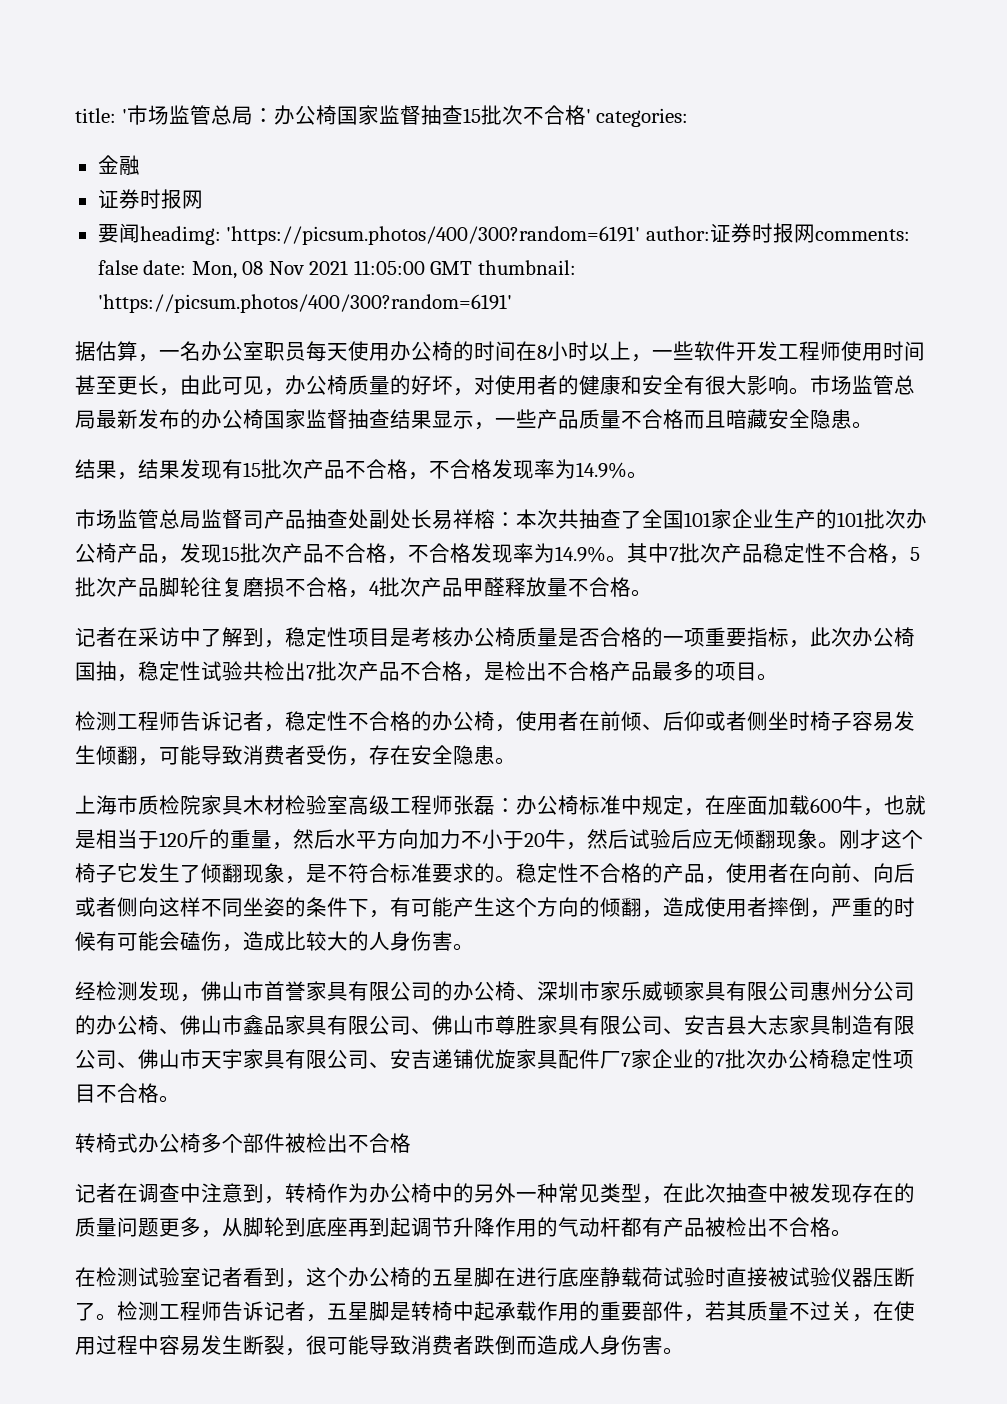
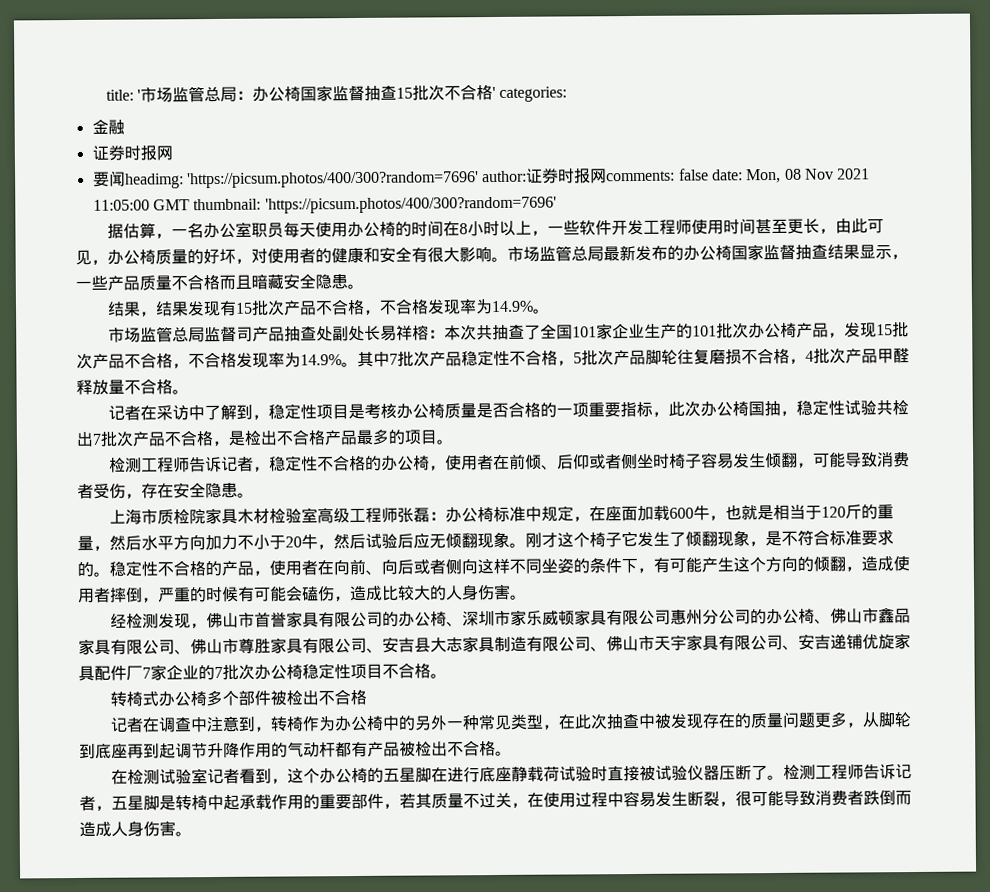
[226,226,641,245] 'https://picsum.photos/400/300?random=6191' -> [186,171,479,189] 'https://picsum.photos/400/300?random=7696'
[97,294,512,313] 'https://picsum.photos/400/300?random=6191' -> [264,196,557,214] 'https://picsum.photos/400/300?random=7696'

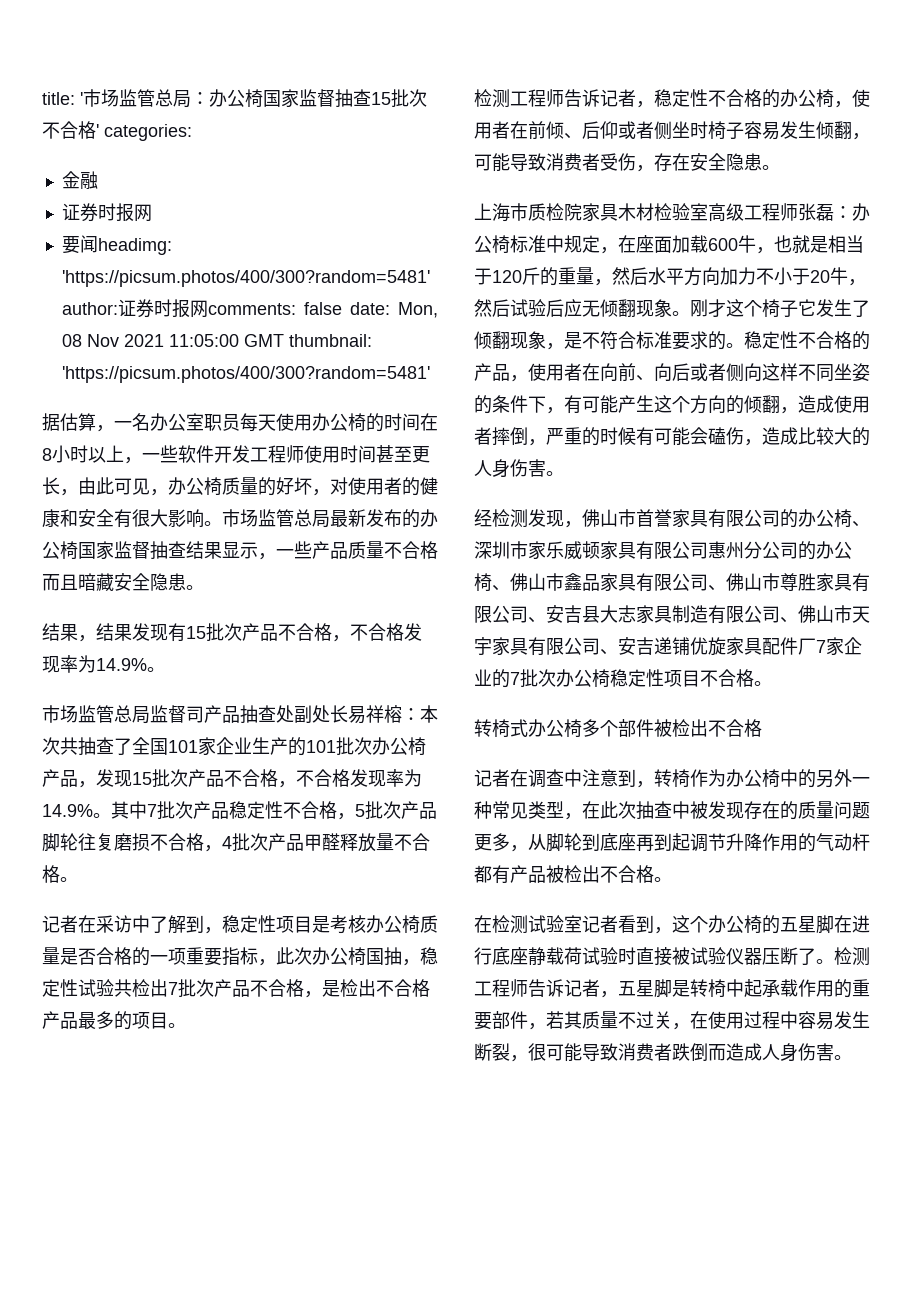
[186,171,479,189] 'https://picsum.photos/400/300?random=7696' -> [61,270,430,287] 'https://picsum.photos/400/300?random=5481'
[264,196,557,214] 'https://picsum.photos/400/300?random=7696' -> [61,366,430,383] 'https://picsum.photos/400/300?random=5481'

